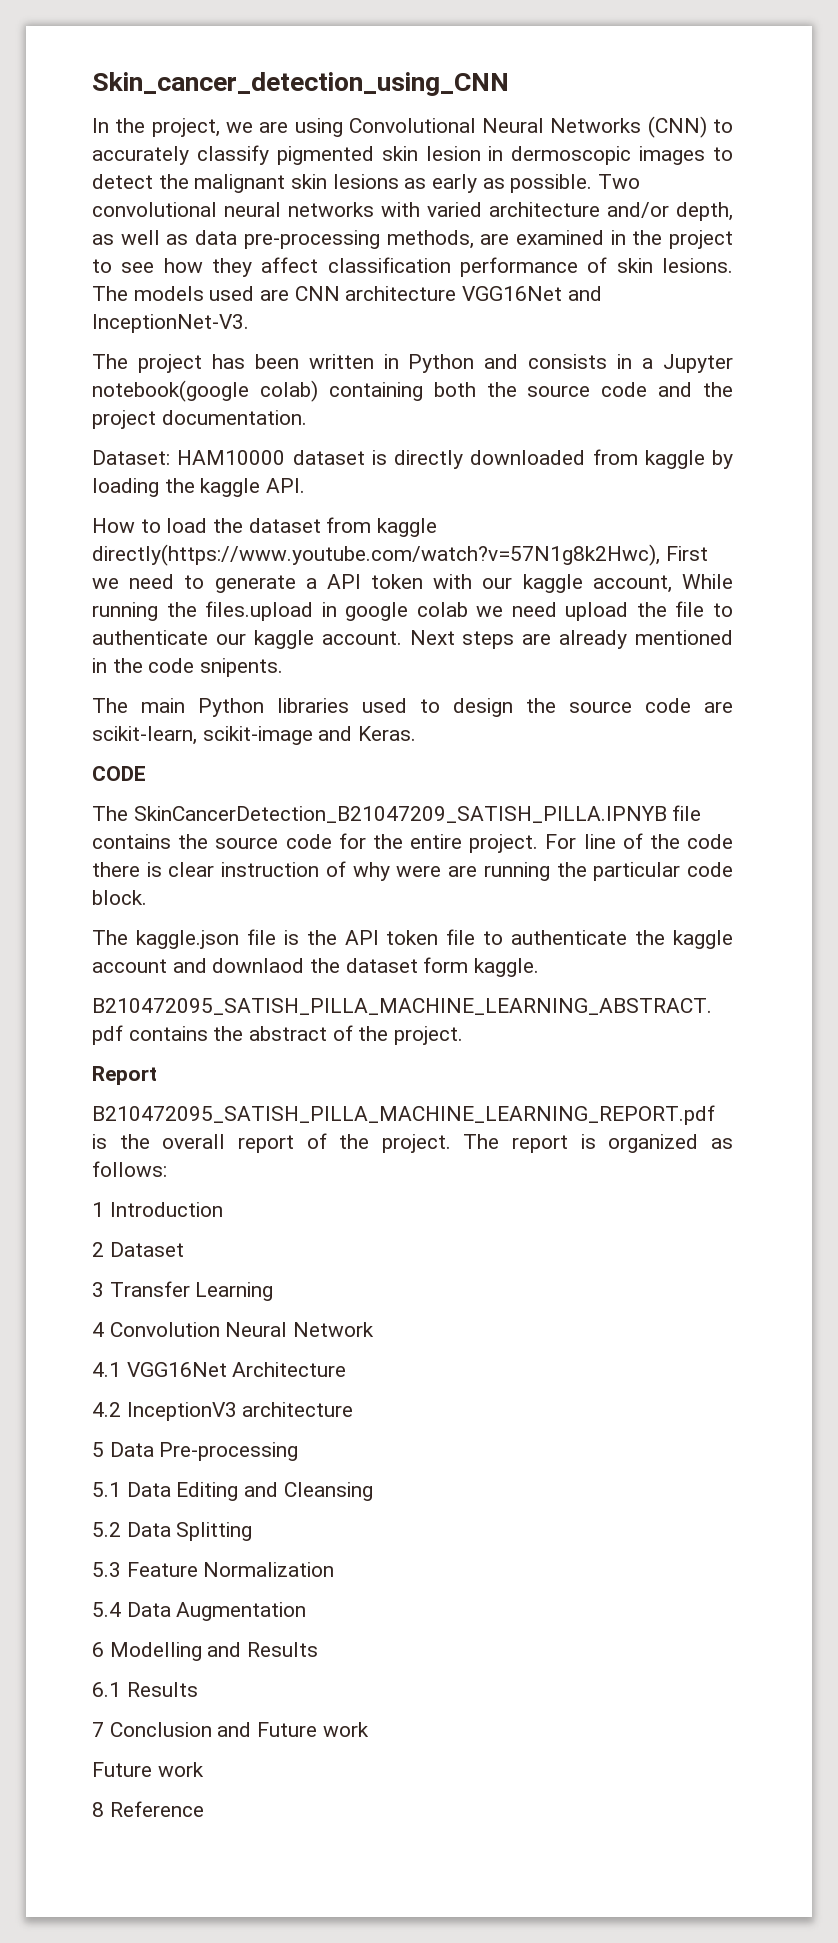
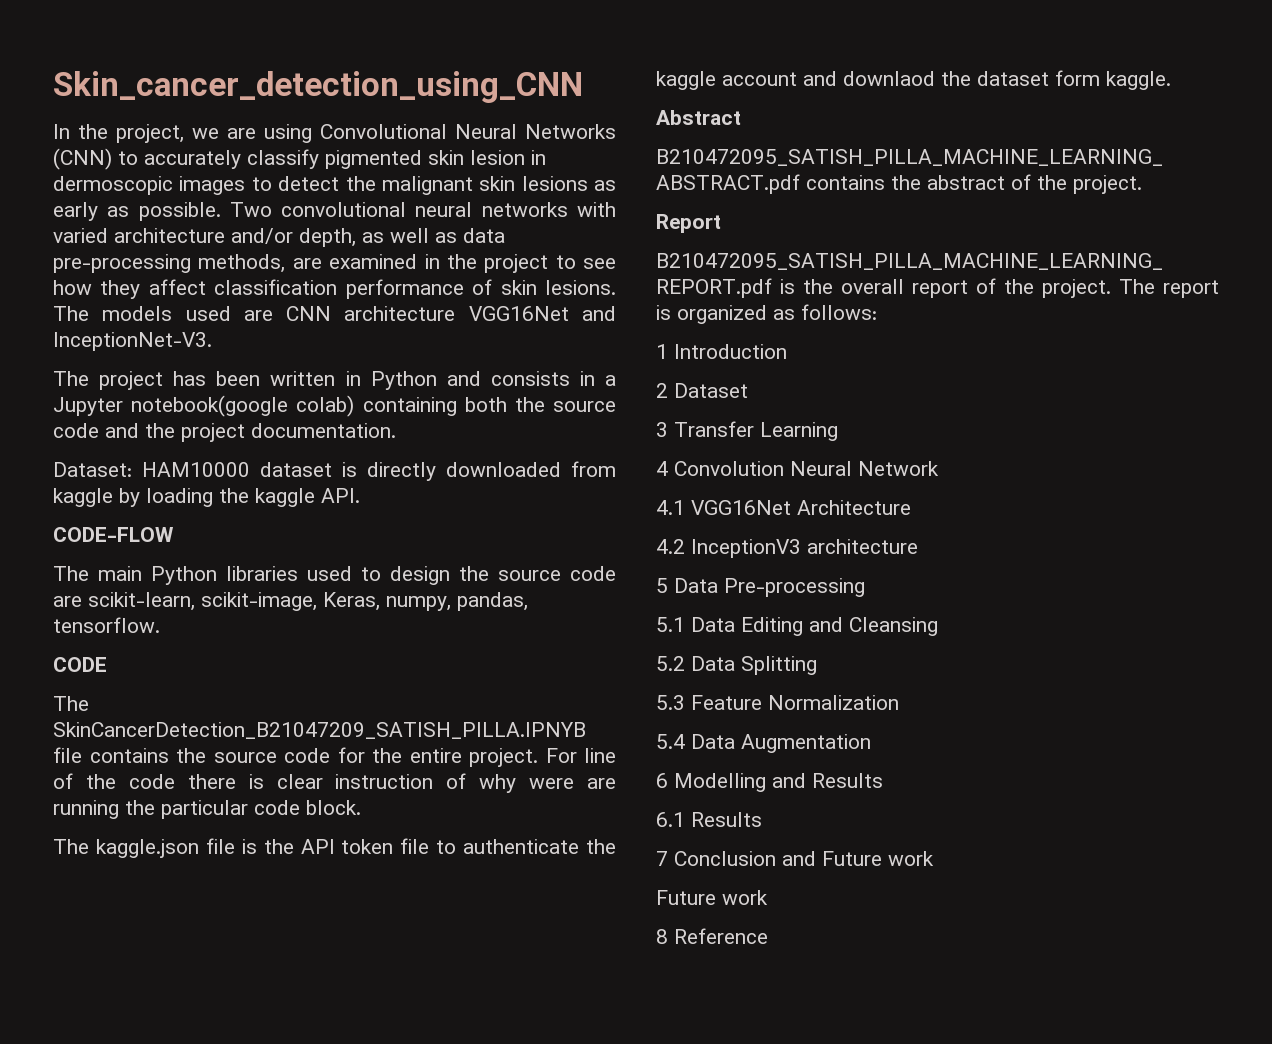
[92,517,438,537] [92,544,708,566] [92,574,733,593] [92,601,733,621] [92,630,733,649] [92,658,284,677] How to load the dataset from kaggle directly(https://www.youtube.com/watch?v=57N1g8k2Hwc), First we need to generate a API token with our kaggle account, While running the files.upload in google colab we need upload the file to authenticate our kaggle account. Next steps are already mentioned in the code snipents. -> [53,527,174,542] CODE-FLOW
[202,726,417,745] scikit-image and Keras. -> [201,592,528,611] [53,617,160,633] scikit-image, Keras, numpy, pandas, tensorflow.
(540, 967) none -> [656,110,741,125] // Abstract

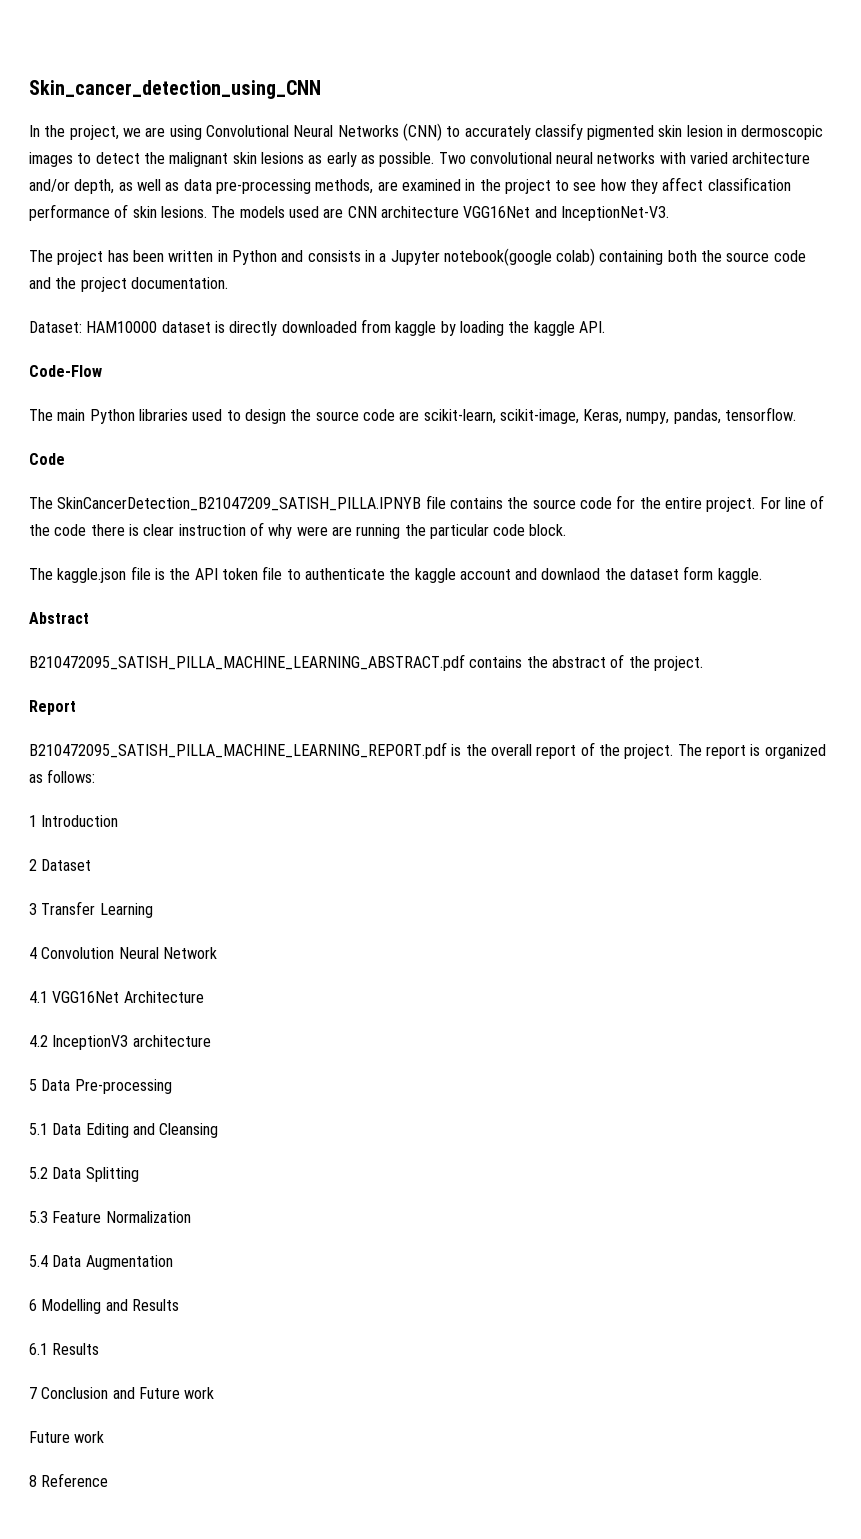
[53,527,174,542] CODE-FLOW -> [29,365,102,377] Code-Flow
[53,657,107,672] CODE -> [29,453,65,465] Code

